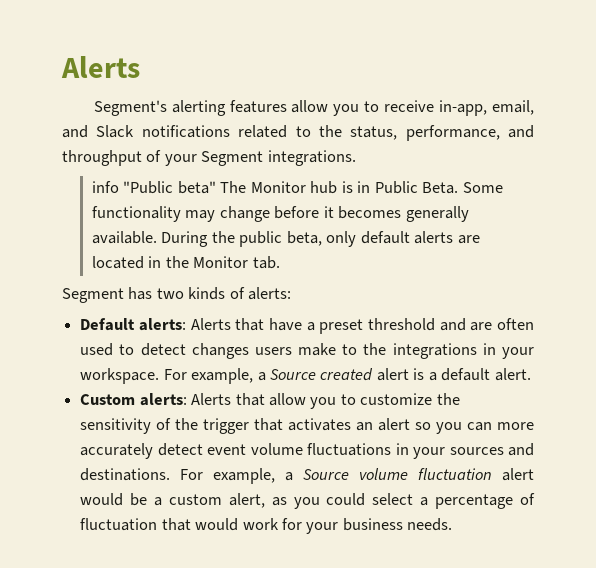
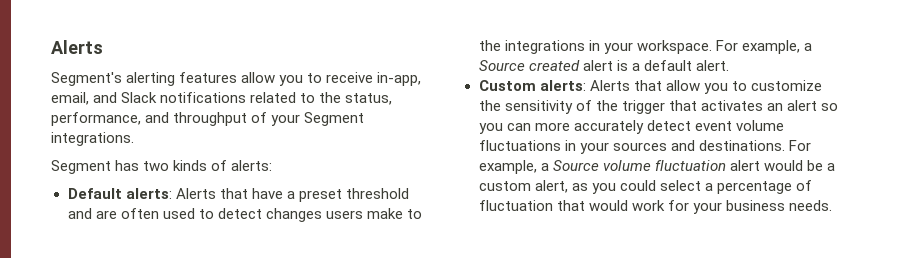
[91,181,503,194] [91,206,469,222] [91,231,480,247] [91,256,280,269] // info "Public beta" The Monitor hub is in Public Beta. Some functionality may change before it becomes generally available. During the public beta, only default alerts are located in the Monitor tab. -> (134, 139) none

